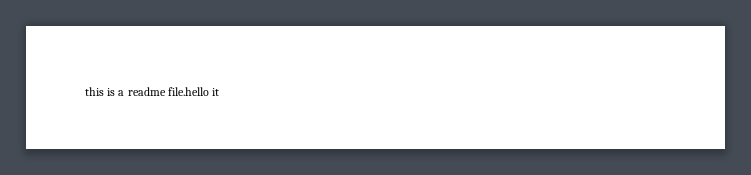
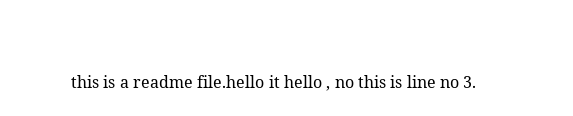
(220, 92) none -> [283,75,477,91] hello , no this is line no 3.

